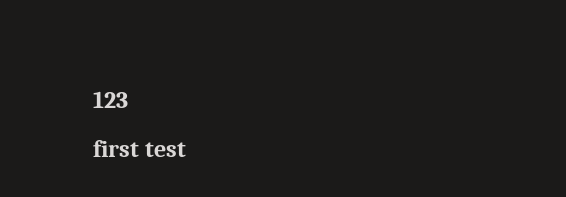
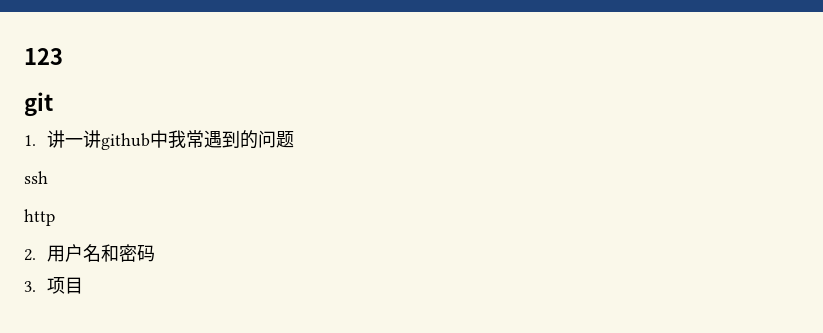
[93,140,187,157] first test -> [24,92,53,117] [24,130,295,150] [24,171,48,184] [24,209,55,226] [24,244,156,262] [24,277,84,294] git // 1.讲一讲github中我常遇到的问题 // ssh // http // 2.用户名和密码 // 3.项目

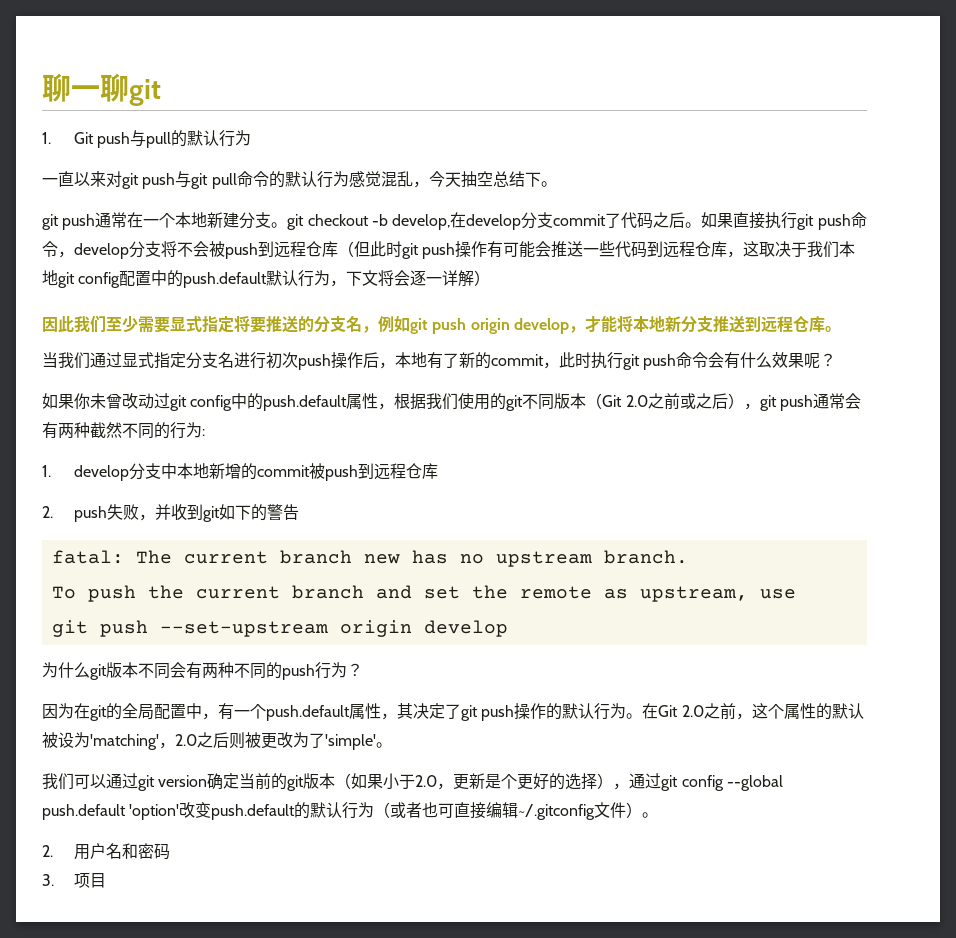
[24,48,63,65] 123 // -> [42,73,129,102] 聊一聊
[47,130,295,150] [24,171,48,184] [24,209,55,226] 讲一讲github中我常遇到的问题 // ssh // http -> [73,130,252,148] [42,171,557,189] [42,212,867,230] [42,241,856,259] [42,270,491,288] [42,315,841,334] [42,352,837,370] [42,393,861,411] [42,422,205,439] [42,463,438,481] [42,504,299,522] [51,550,688,567] [51,585,796,602] [51,620,508,637] [42,662,363,680] [42,703,864,721] [42,732,392,750] [42,773,783,791] [42,802,659,820] Git push与pull的默认行为 // 一直以来对git push与git pull命令的默认行为感觉混乱，今天抽空总结下。 // git push通常在一个本地新建分支。git checkout -b develop,在develop分支commit了代码之后。如果直接执行git push命令，develop分支将不会被push到远程仓库（但此时git push操作有可能会推送一些代码到远程仓库，这取决于我们本地git config配置中的push.default默认行为，下文将会逐一详解） // 因此我们至少需要显式指定将要推送的分支名，例如git push origin develop，才能将本地新分支推送到远程仓库。 // 当我们通过显式指定分支名进行初次push操作后，本地有了新的commit，此时执行git push命令会有什么效果呢？ // 如果你未曾改动过git config中的push.default属性，根据我们使用的git不同版本（Git 2.0之前或之后），git push通常会有两种截然不同的行为: // 1. develop分支中本地新增的commit被push到远程仓库 // 2. push失败，并收到git如下的警告 // fatal: The current branch new has no upstream branch. // To push the current branch and set the remote as upstream, use // git push --set-upstream origin develop // 为什么git版本不同会有两种不同的push行为？ // 因为在git的全局配置中，有一个push.default属性，其决定了git push操作的默认行为。在Git 2.0之前，这个属性的默认被设为'matching'，2.0之后则被更改为了'simple'。 // 我们可以通过git version确定当前的git版本（如果小于2.0，更新是个更好的选择），通过git config --global push.default 'option'改变push.default的默认行为（或者也可直接编辑~/.gitconfig文件）。

